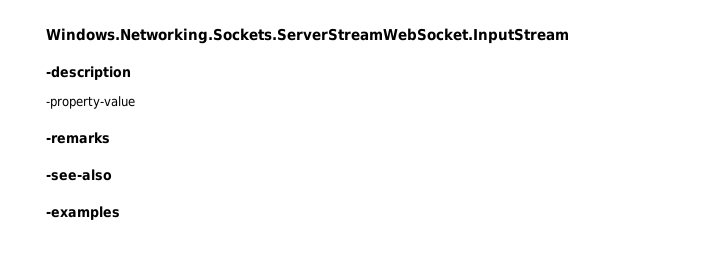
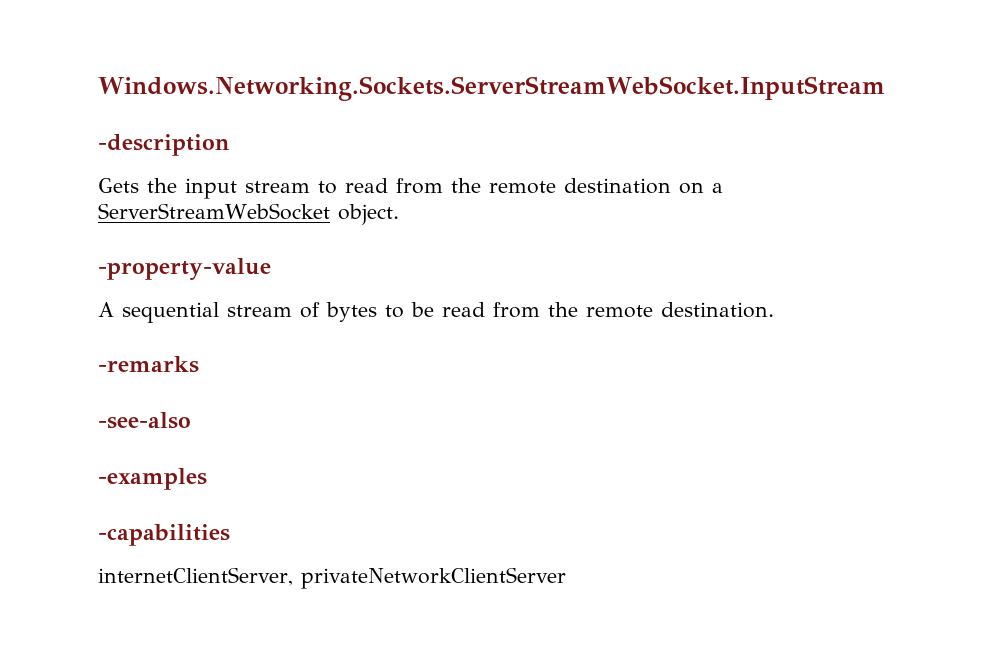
[46,96,135,109] -property-value -> [98,178,723,199] [98,203,399,225] [98,258,271,280] [98,302,774,323] Gets the input stream to read from the remote destination on a ServerStreamWebSocket object. // -property-value // A sequential stream of bytes to be read from the remote destination.
(120, 213) none -> [98,524,230,546] [98,567,566,589] // -capabilities // internetClientServer, privateNetworkClientServer

